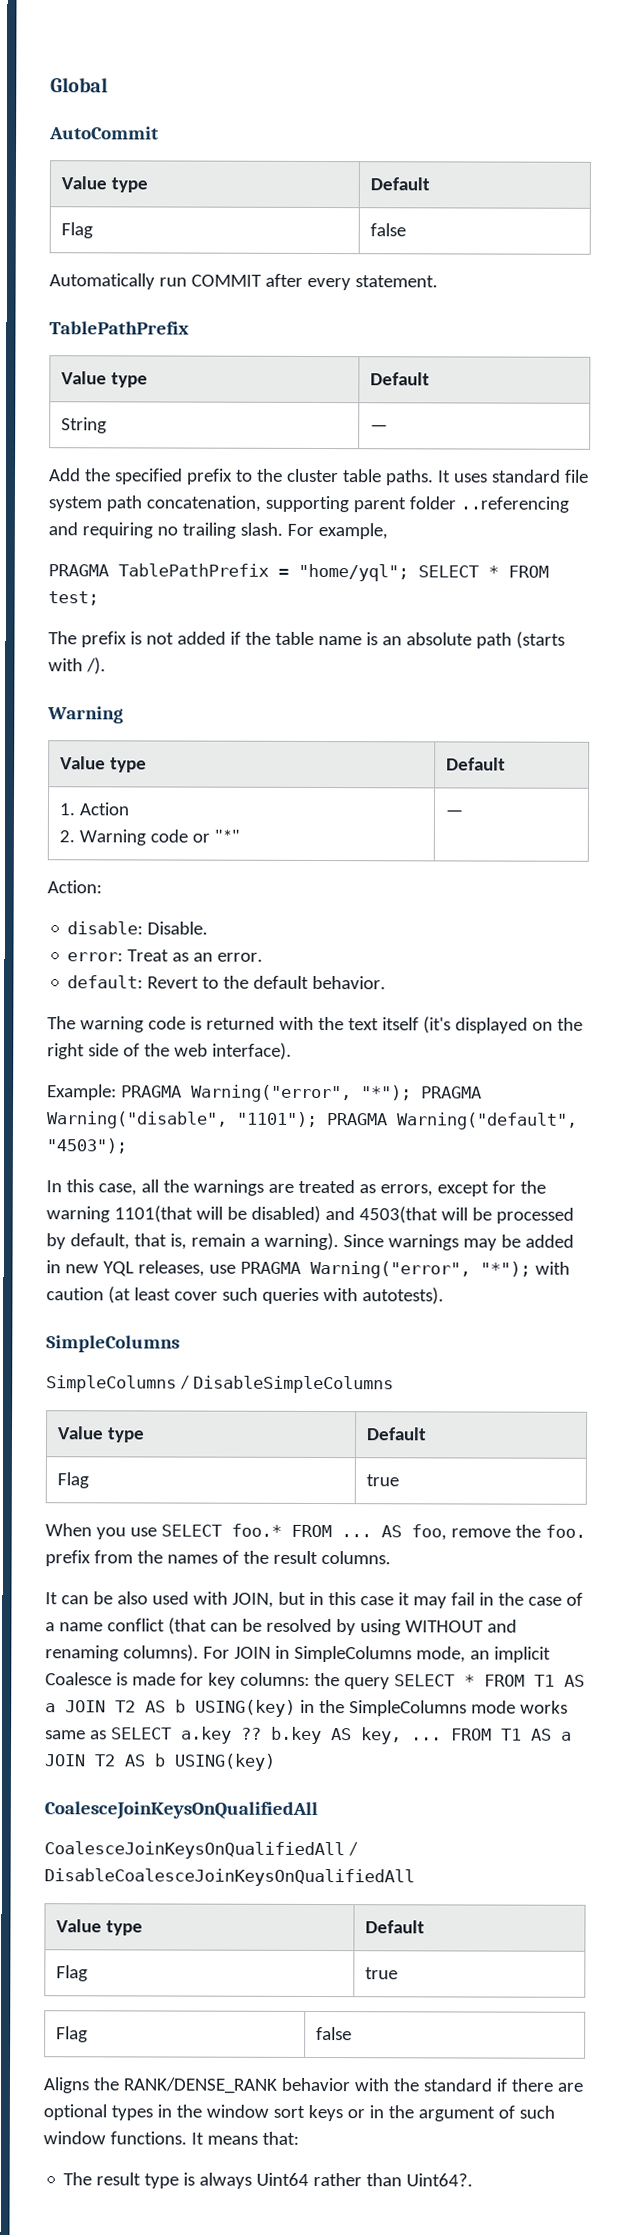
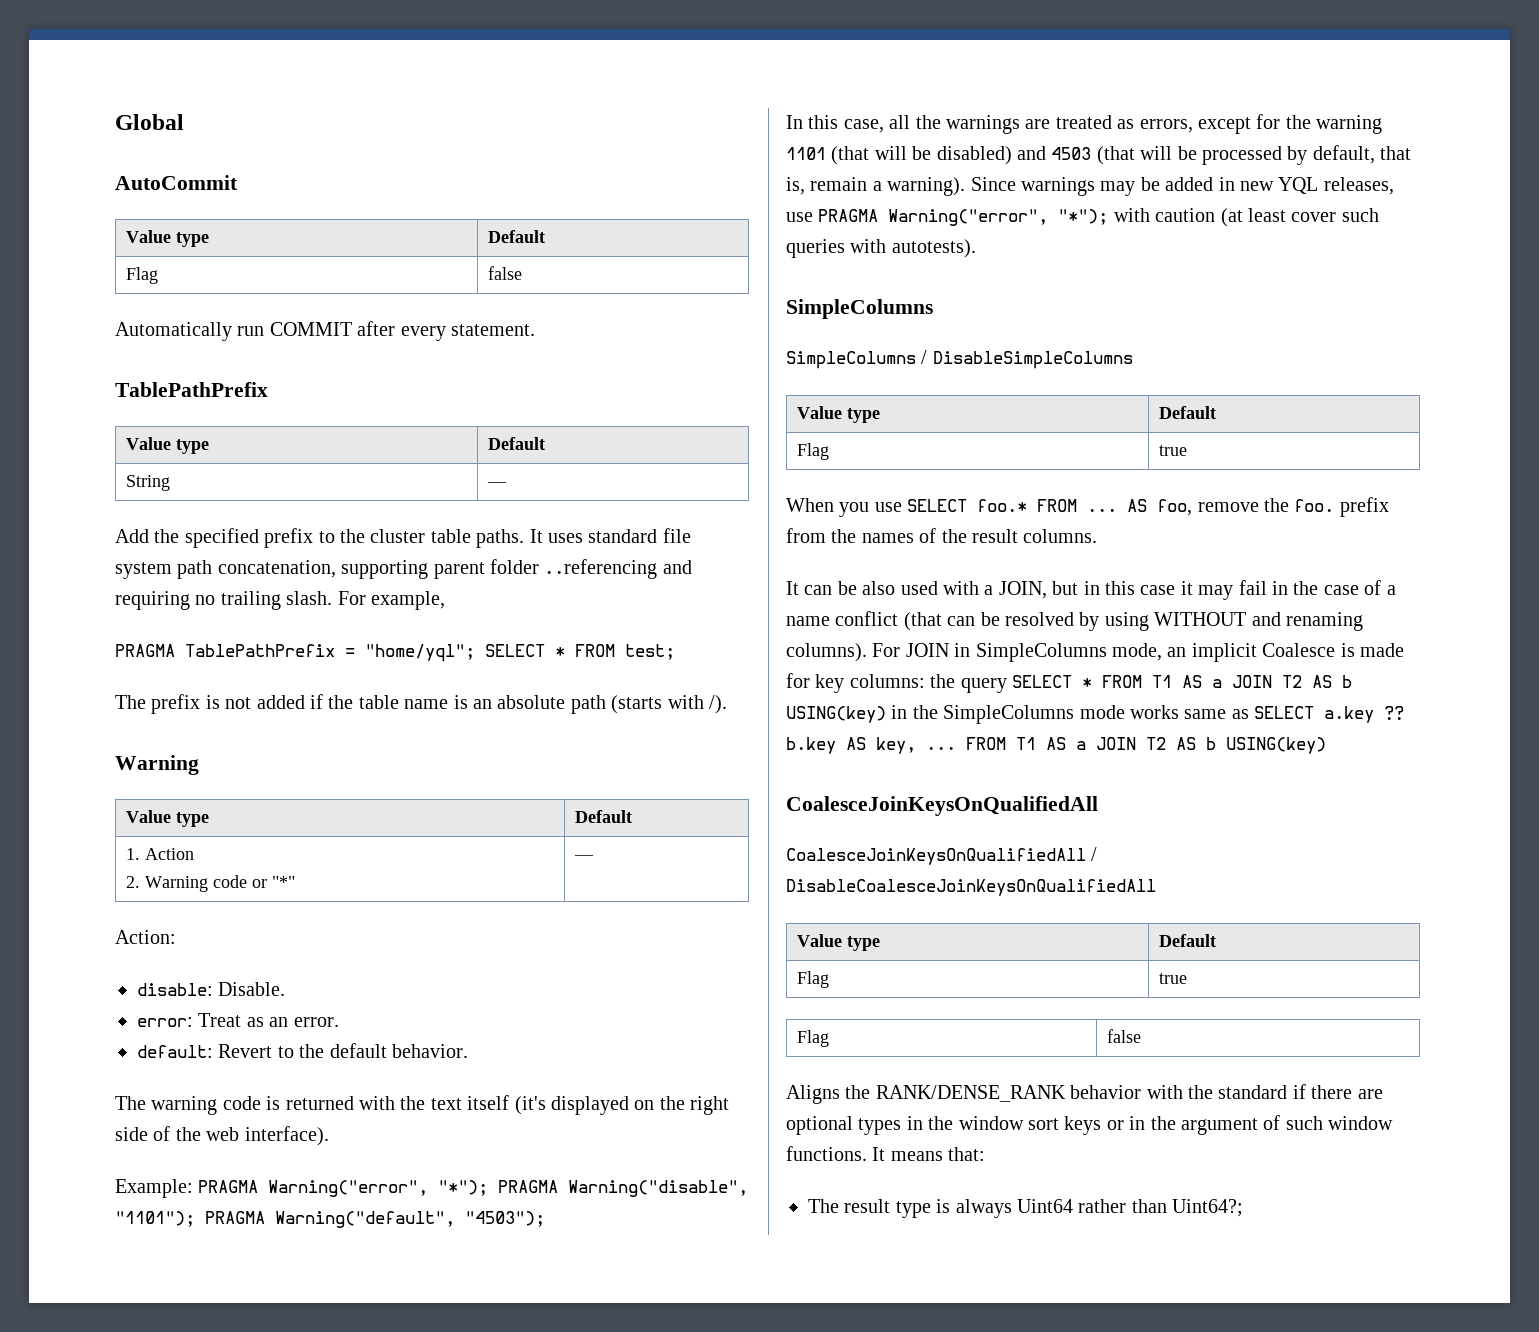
[113,1205,193,1223] 1101(that -> [786,146,870,165] 1101 (that
[358,1206,438,1224] 4503(that -> [1051,146,1135,165] 4503 (that
(228, 1598) none -> [984,585,994,595] a
[406,2173,474,2187] Uint64?. -> [1172,1199,1244,1217] Uint64?;

